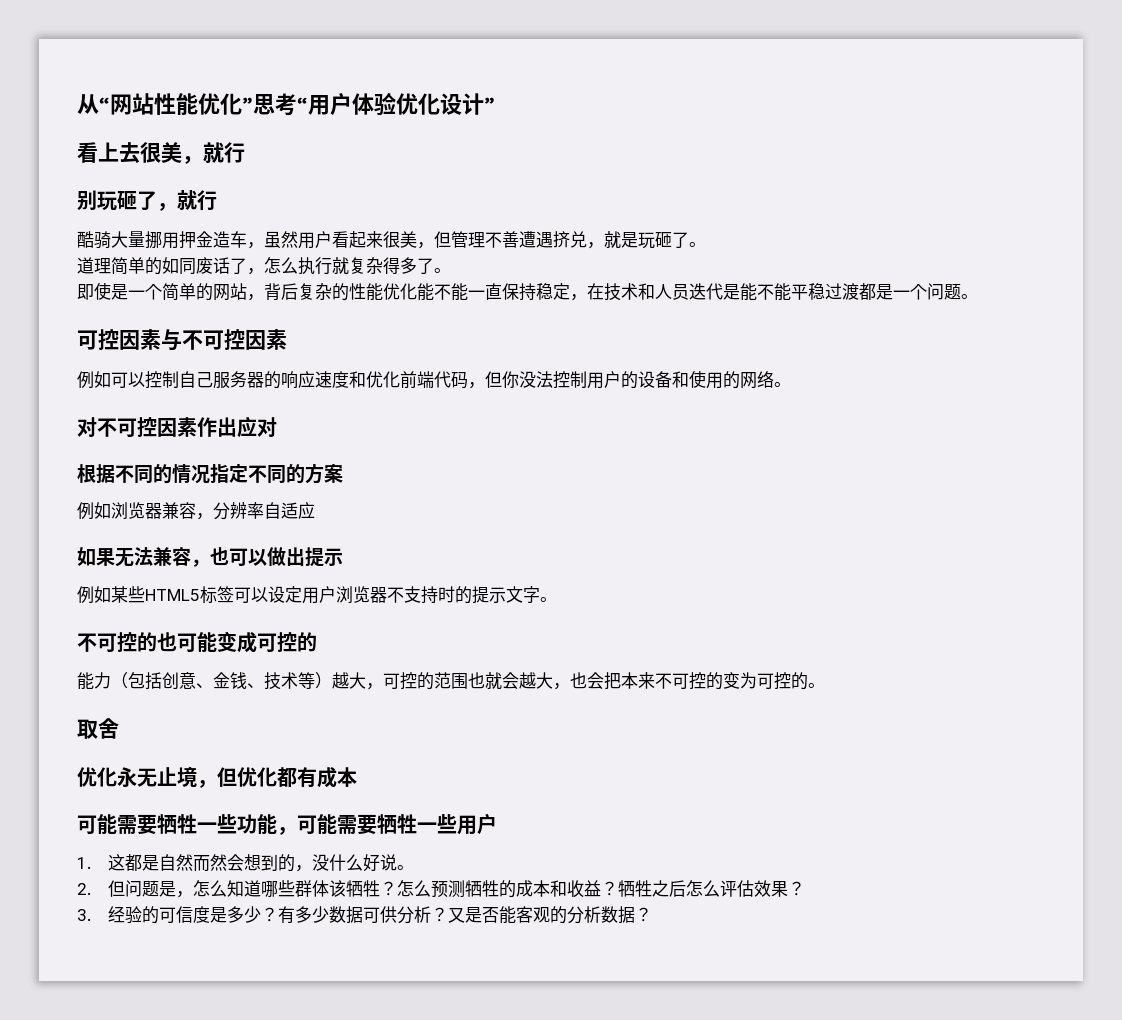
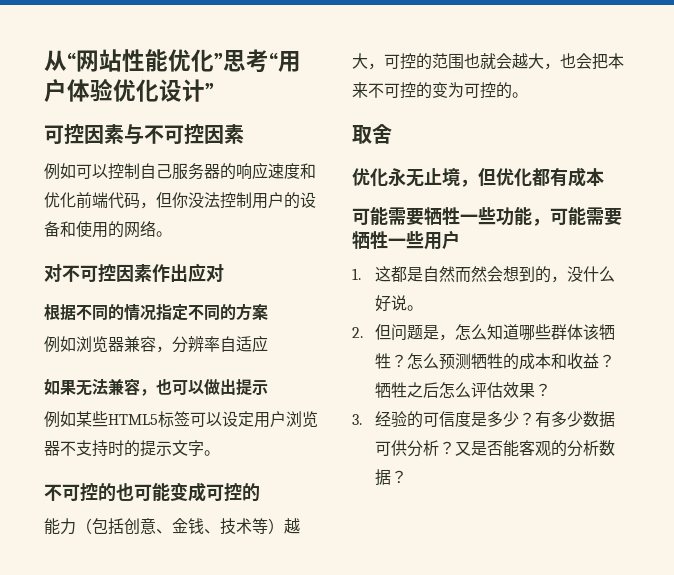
[77,142,245,164] [77,190,217,211] [77,231,706,249] [77,257,451,275] [77,282,978,301] // 看上去很美，就行 // 别玩砸了，就行 // 酷骑大量挪用押金造车，虽然用户看起来很美，但管理不善遭遇挤兑，就是玩砸了。 // 道理简单的如同废话了，怎么执行就复杂得多了。 // 即使是一个简单的网站，背后复杂的性能优化能不能一直保持稳定，在技术和人员迭代是能不能平稳过渡都是一个问题。 -> (214, 91) none

